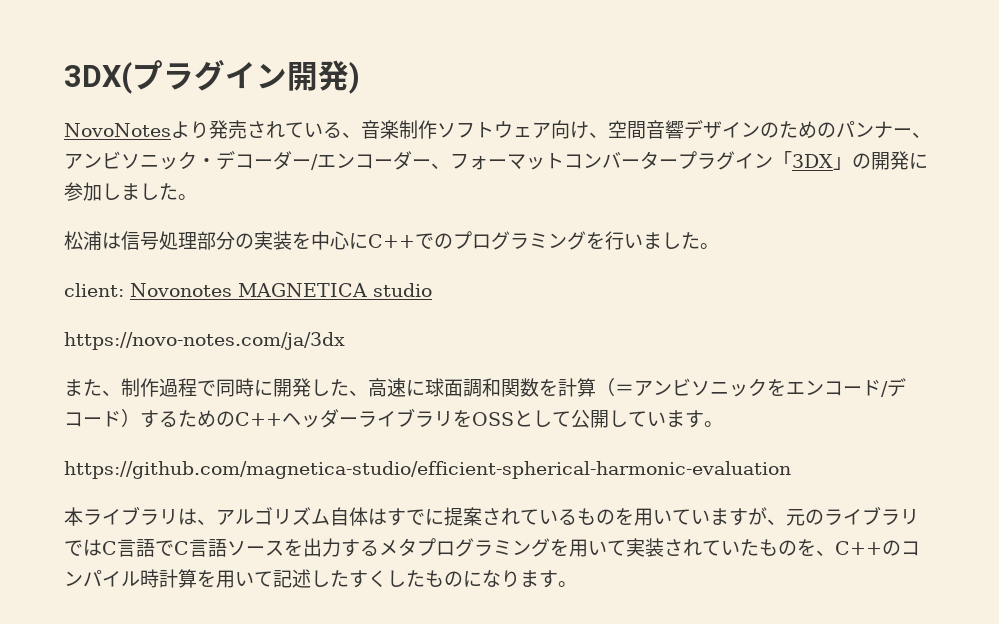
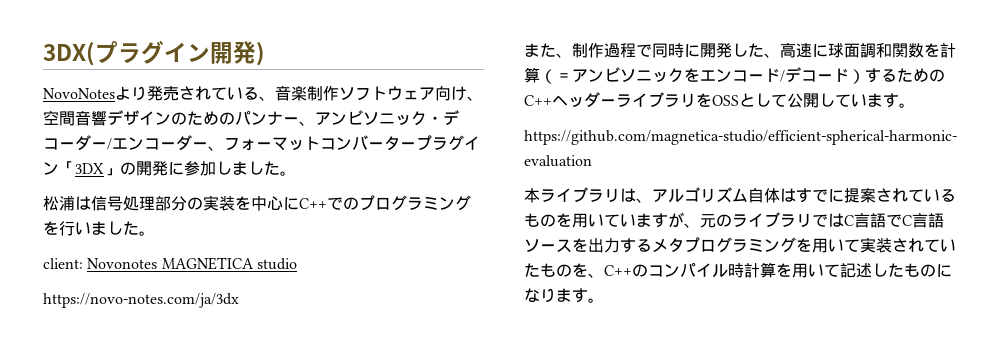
[349,570,425,588] すくした -> (904, 270) none

